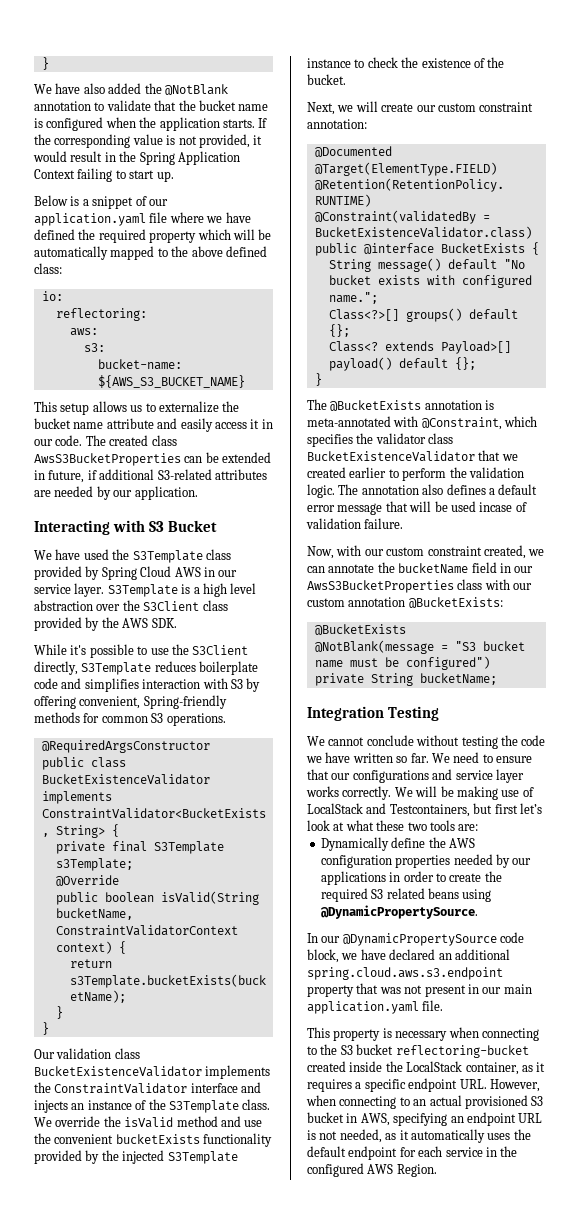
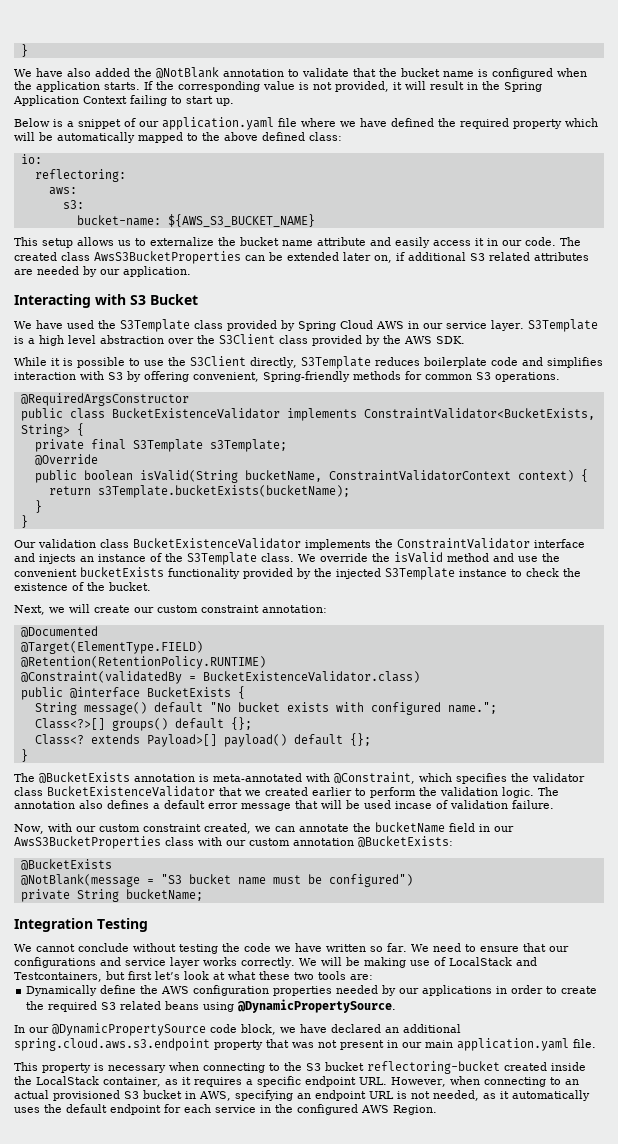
[33,151,67,162] would -> [405,81,426,90] will
[34,469,212,483] in future, if additional S3-related -> [343,252,530,263] later on, if additional S3 related
[70,645,87,655] it's -> [51,358,73,366] it is

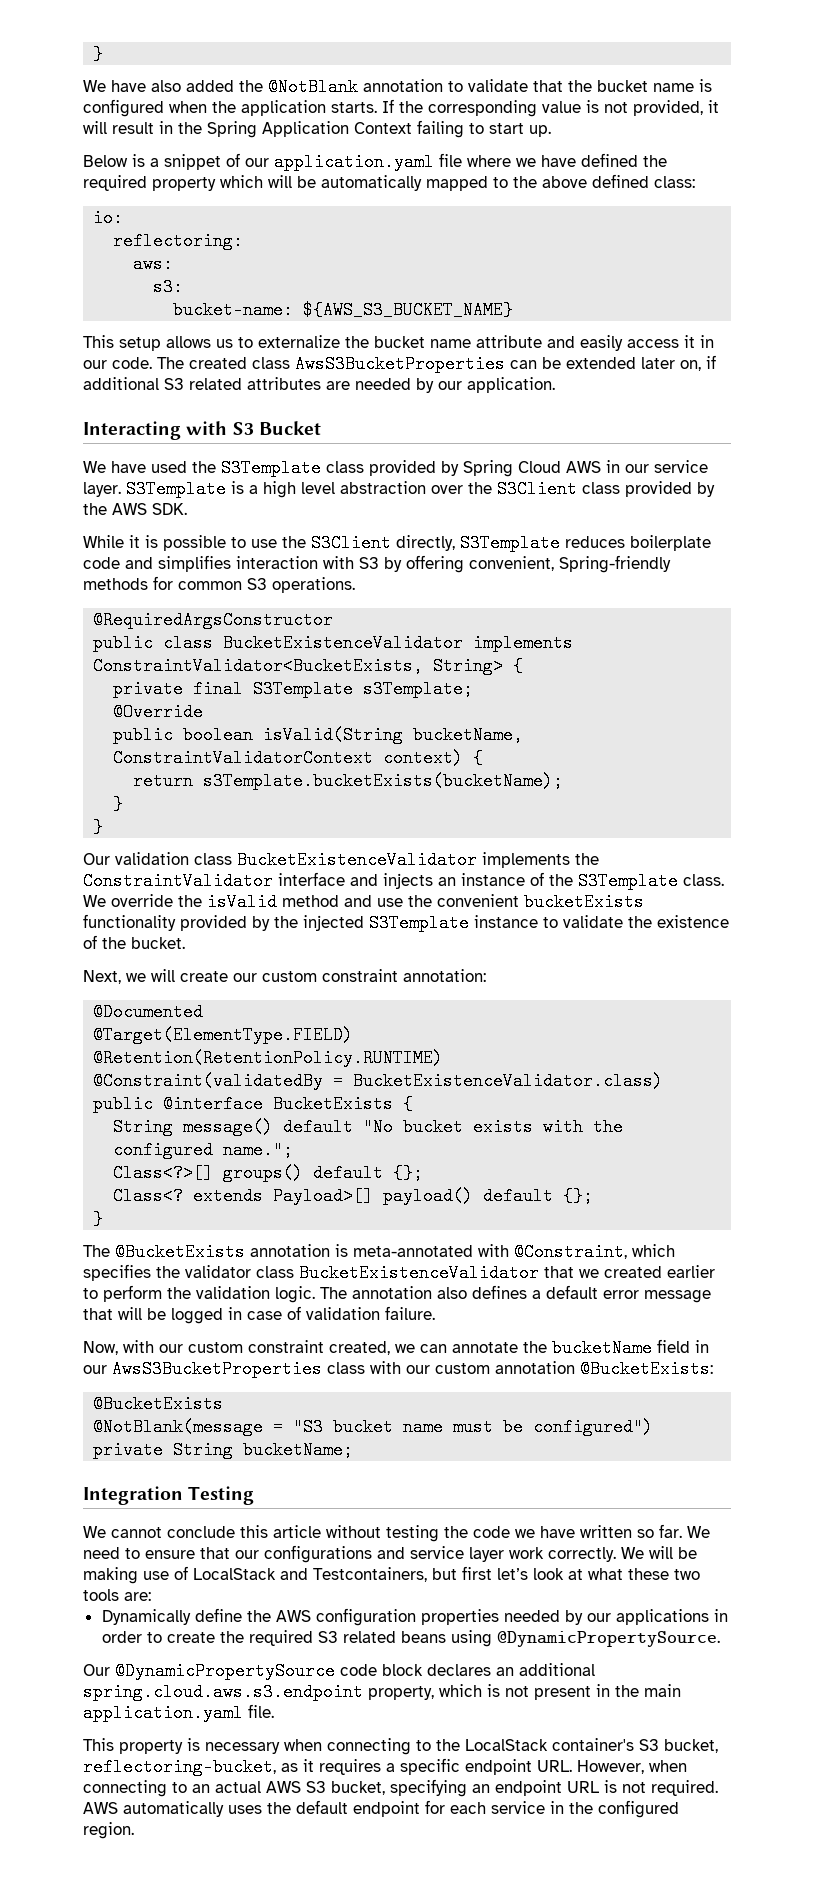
[526,568,559,577] check -> [563,915,623,928] validate
(364, 707) none -> [593,1118,624,1136] the
[364,800,432,809] used incase -> [171,1307,282,1324] logged in case
(129, 947) none -> [240,1525,321,1538] this article
[203,957,237,966] works -> [509,1547,544,1559] work
[14,1023,461,1036] [14,1038,314,1051] In our @DynamicPropertySource code block, we have declared an additional spring.cloud.aws.s3.endpoint property that was -> [83,1662,595,1680] [83,1683,500,1701] Our @DynamicPropertySource code block declares an additional spring.cloud.aws.s3.endpoint property, which is
[402,1042,422,1048] our -> [615,1685,639,1697] the
[306,1061,586,1074] [14,1076,161,1087] S3 bucket reflectoring-bucket created inside the LocalStack container, -> [465,1738,718,1753] [83,1758,276,1776] LocalStack container's S3 bucket, reflectoring-bucket,
[53,1090,231,1101] provisioned S3 bucket in AWS, -> [266,1781,385,1795] AWS S3 bucket,
[433,1090,509,1101] needed, as it -> [651,1780,718,1796] [83,1802,118,1814] required. AWS
[361,1105,437,1115] AWS Region. -> [83,1822,134,1839] region.

